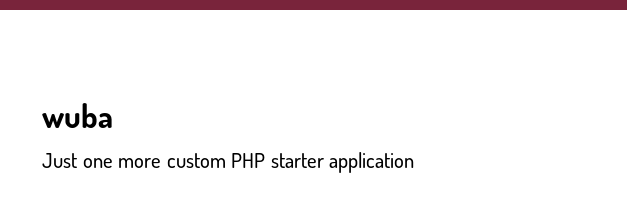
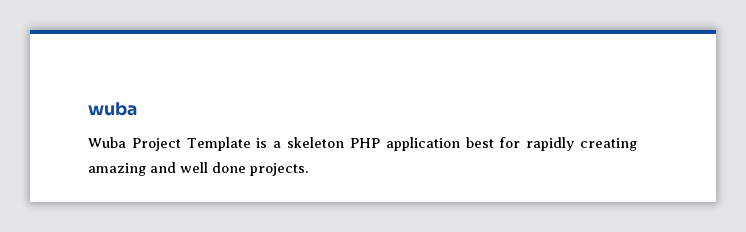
[42,152,415,173] Just one more custom PHP starter application -> [88,137,637,151] [88,162,308,176] Wuba Project Template is a skeleton PHP application best for rapidly creating amazing and well done projects.

